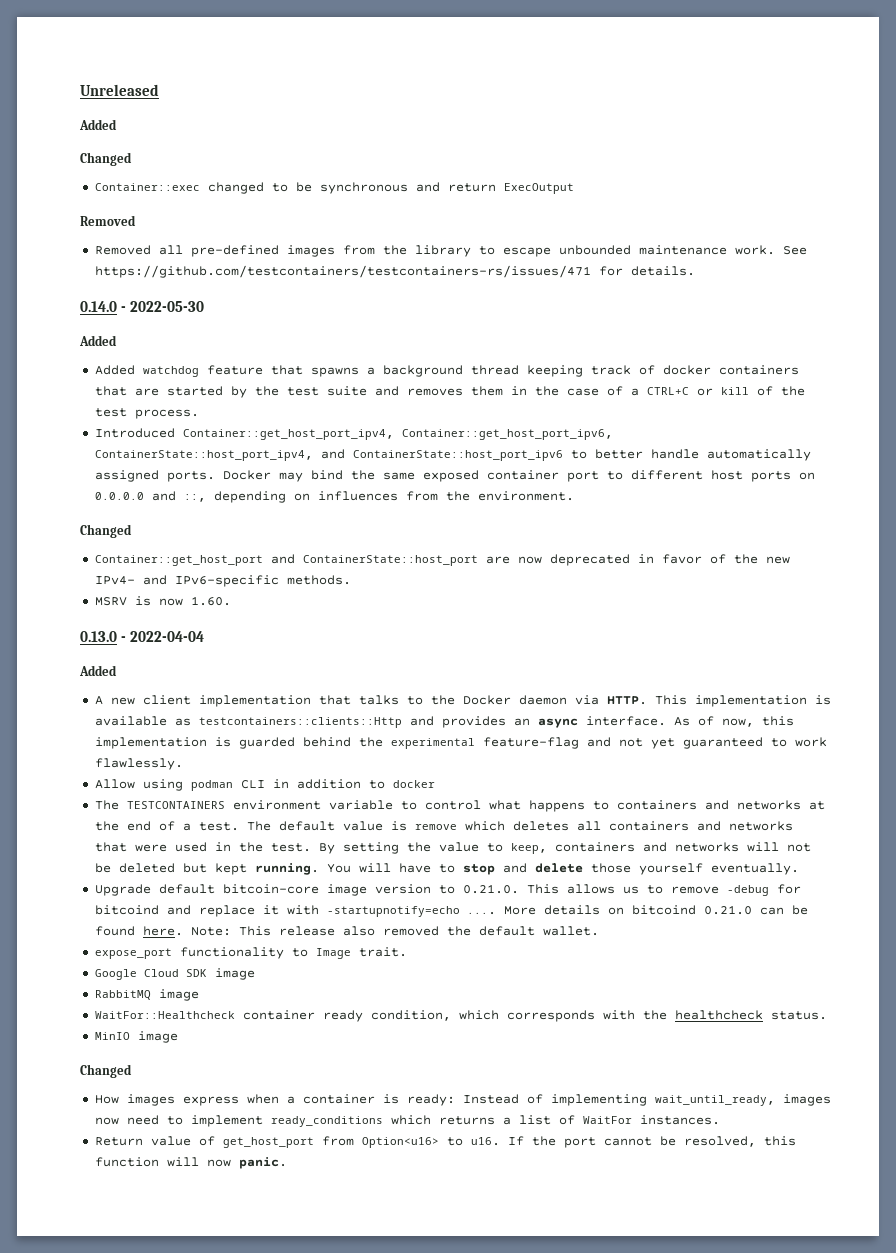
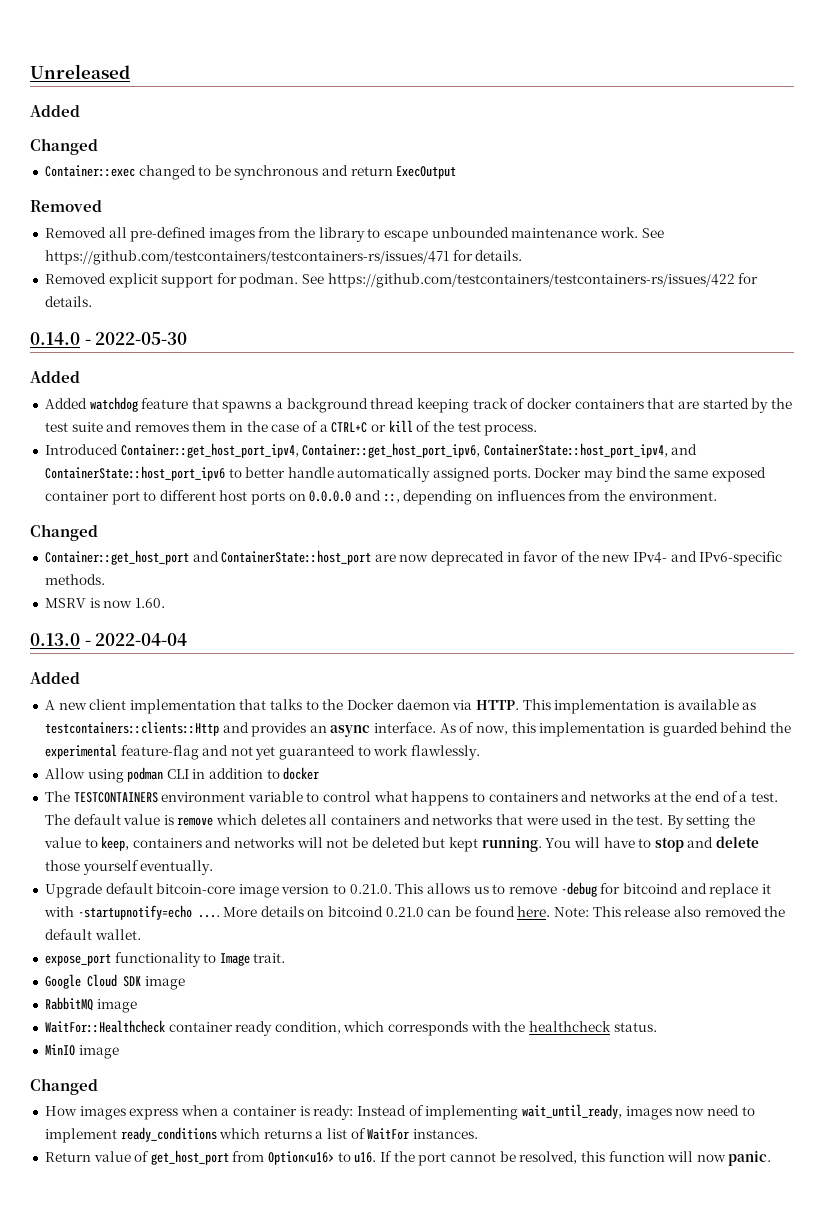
(695, 271) none -> [44,273,759,288] [44,296,92,307] // Removed explicit support for podman. See https://github.com/testcontainers/testcontainers-rs/issues/422 for details.

